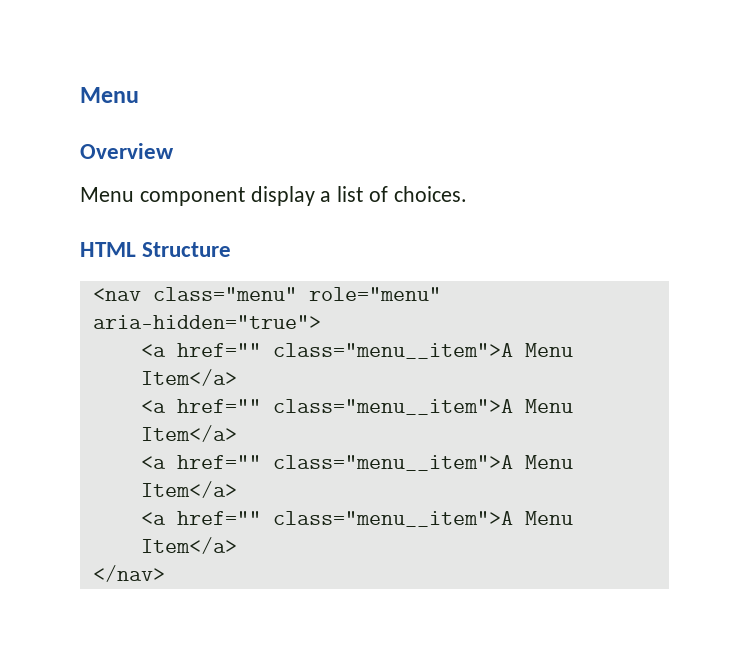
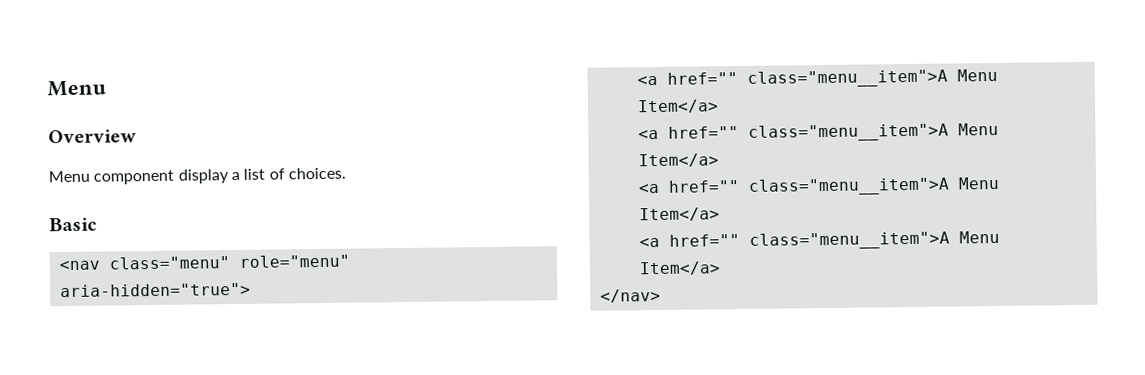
[80,242,232,257] HTML Structure -> [49,217,97,232] Basic

